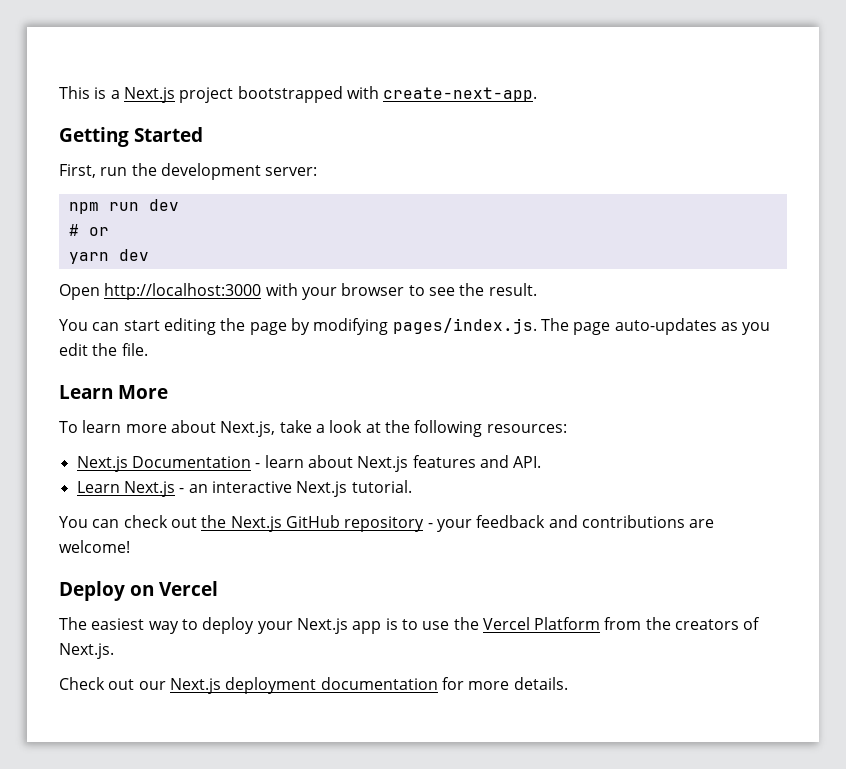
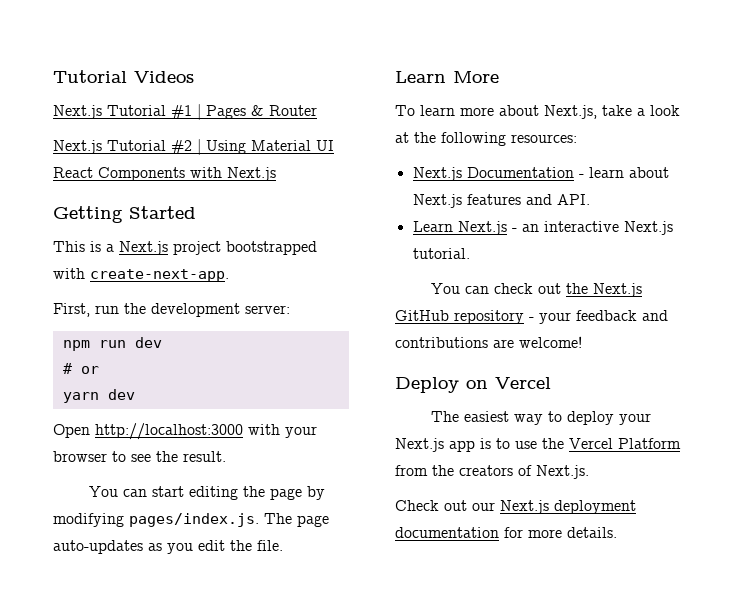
(59, 92) none -> [53,70,194,83] [53,104,317,120] [53,139,334,155] [53,167,276,181] [53,206,196,223] Tutorial Videos // Next.js Tutorial #1 | Pages & Router // Next.js Tutorial #2 | Using Material UI React Components with Next.js // Getting Started //
[59,127,203,147] // Getting Started -> (229, 275) none

